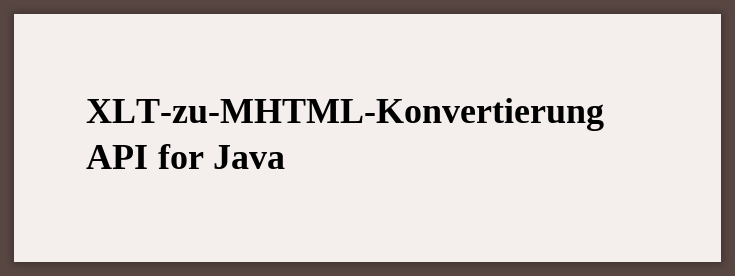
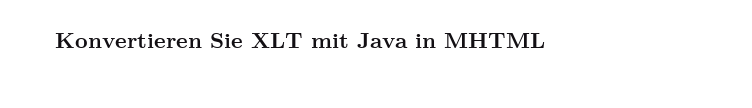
[86,98,604,131] [86,144,286,169] XLT-zu-MHTML-Konvertierung API for Java -> [55,33,545,48] Konvertieren Sie XLT mit Java in MHTML

